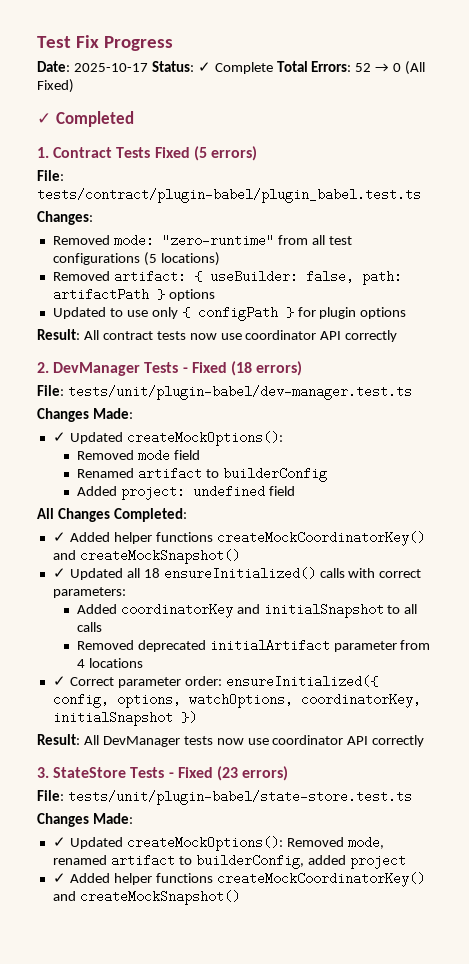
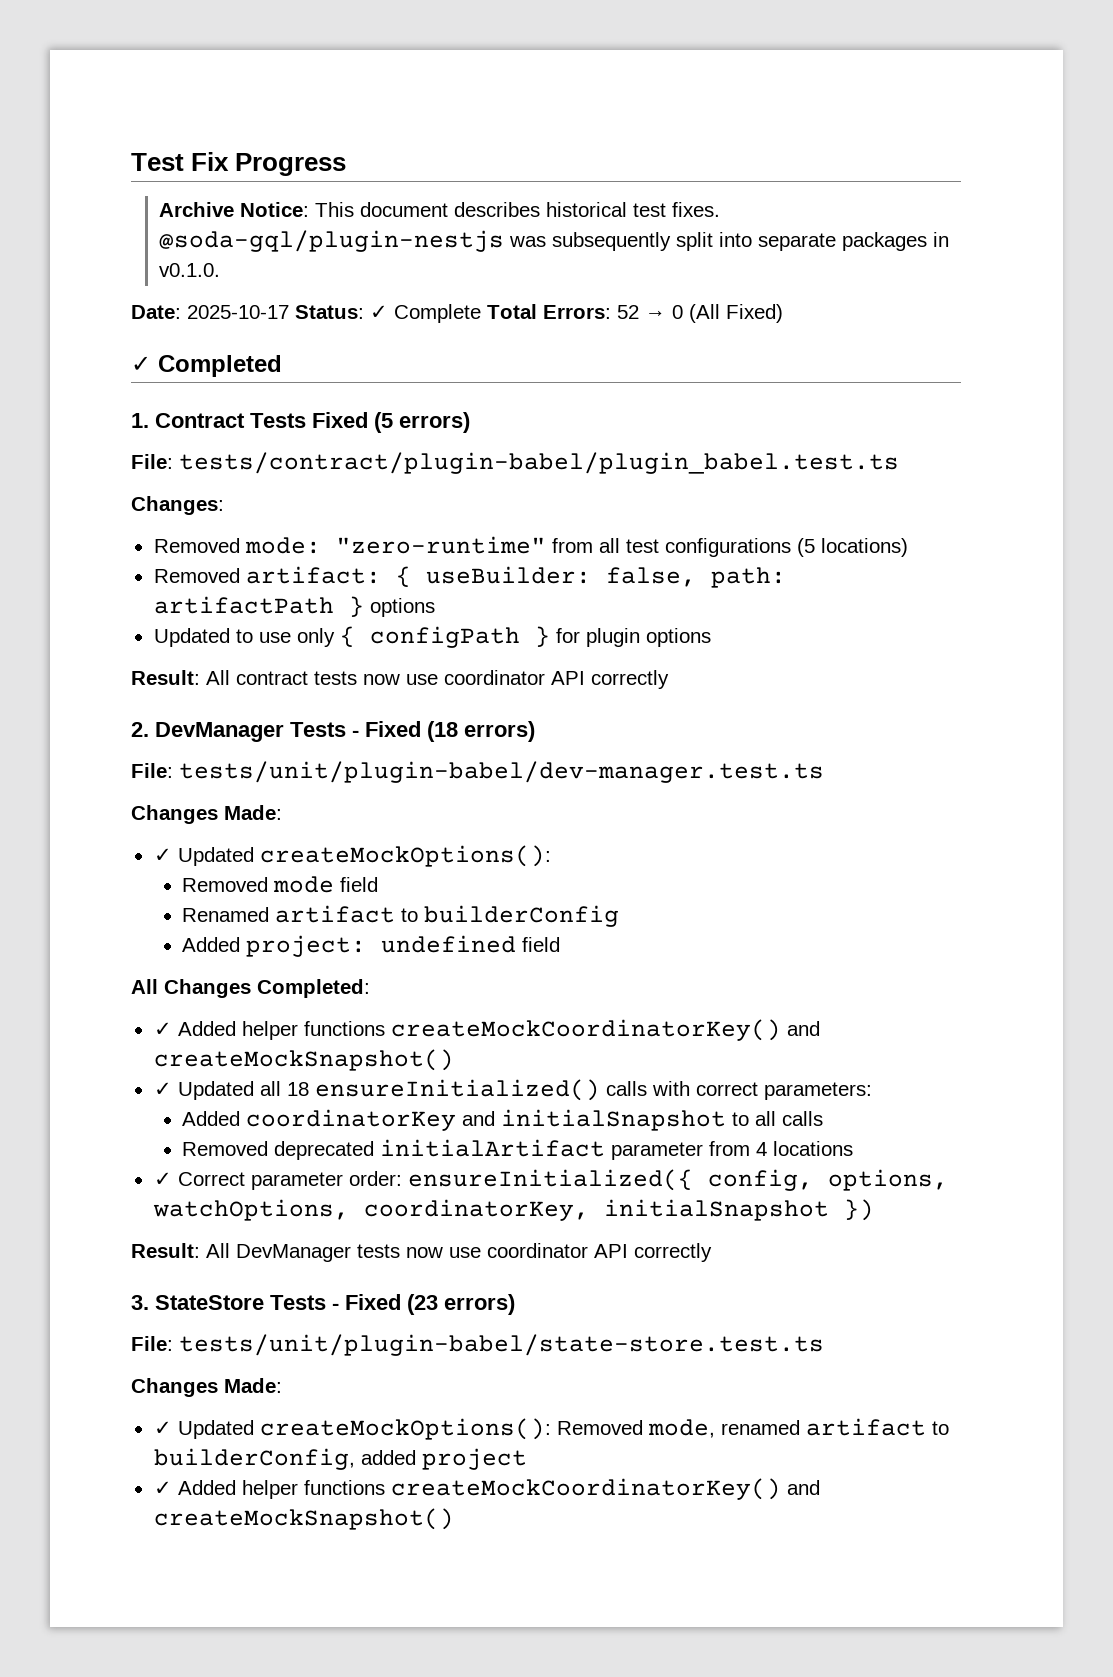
(173, 43) none -> [159,202,721,217] [159,230,950,252] [159,263,221,277] // Archive Notice: This document describes historical test fixes. @soda-gql/plugin-nestjs was subsequently split into separate packages in v0.1.0.

